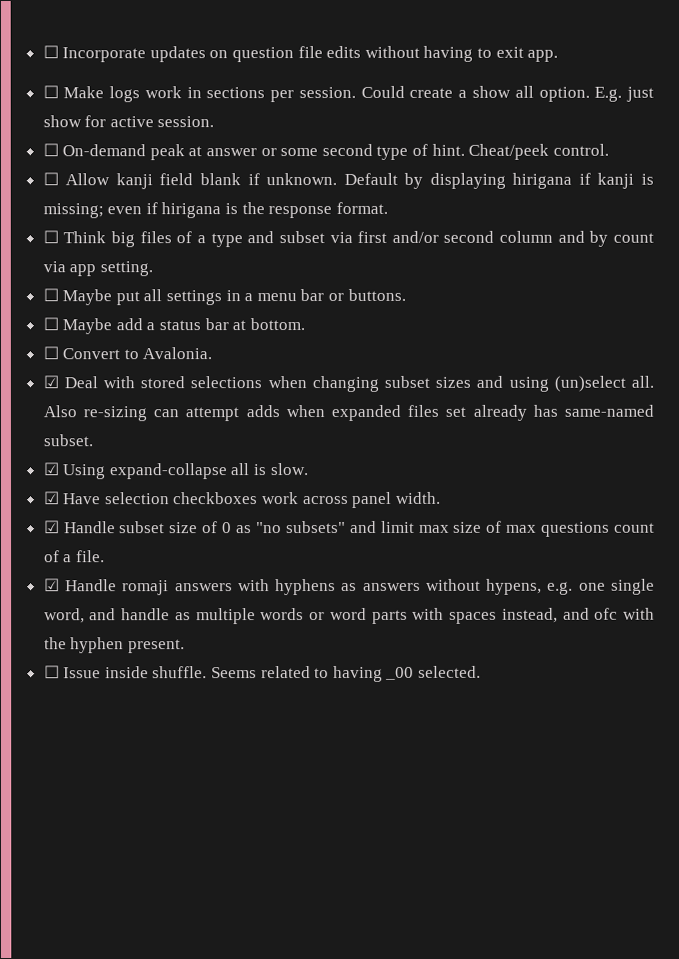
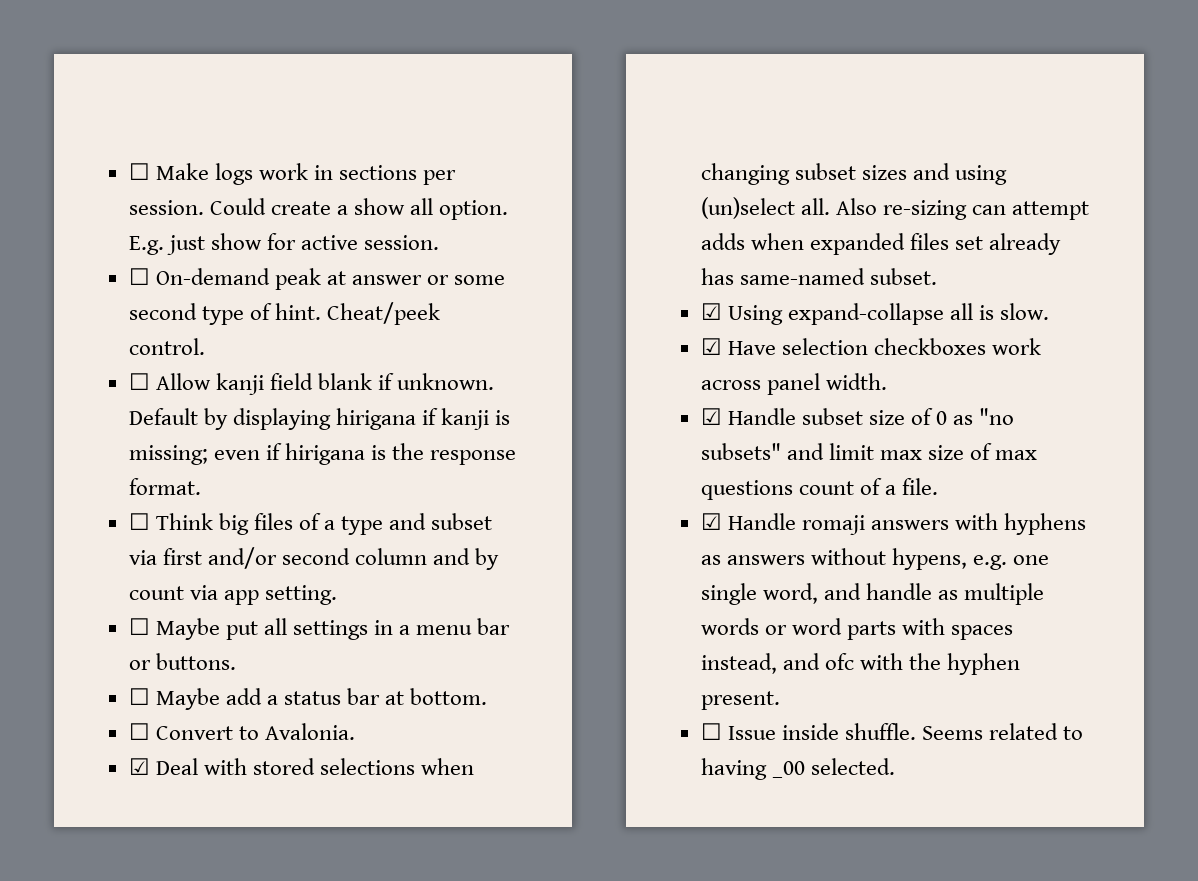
[42,45,559,63] [42,85,59,99] ☐ Incorporate updates on question file edits without having to exit app. // ☐ -> [128,163,150,180] ☐

